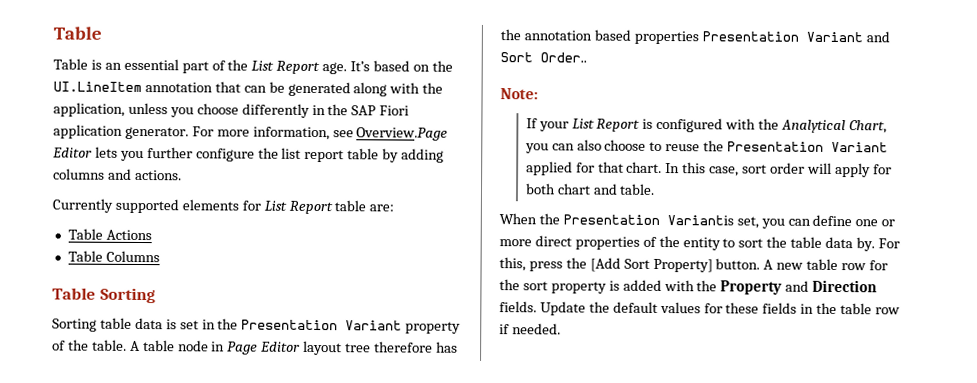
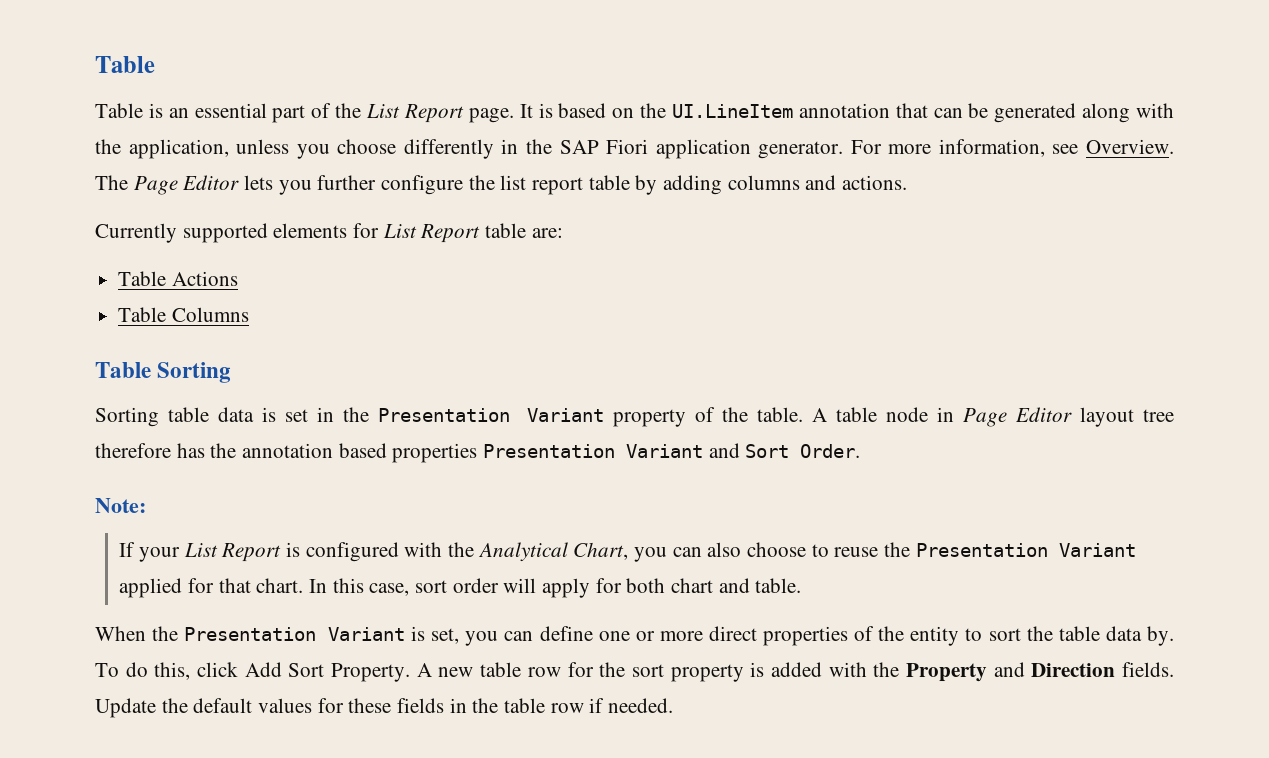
[322,61,371,75] age. It’s -> [468,103,553,123] page. It is
[356,127,449,141] Overview.Page -> [1086,139,1174,154] [95,175,178,195] Overview. The Page
[540,52,587,63] Order.. -> [800,444,861,458] Order.
[666,215,734,226] Variantis -> [328,626,426,641] Variant is
[877,238,900,249] [499,257,761,273] For this, press the [Add Sort Property] button. -> [95,662,411,682] To do this, click Add Sort Property.

